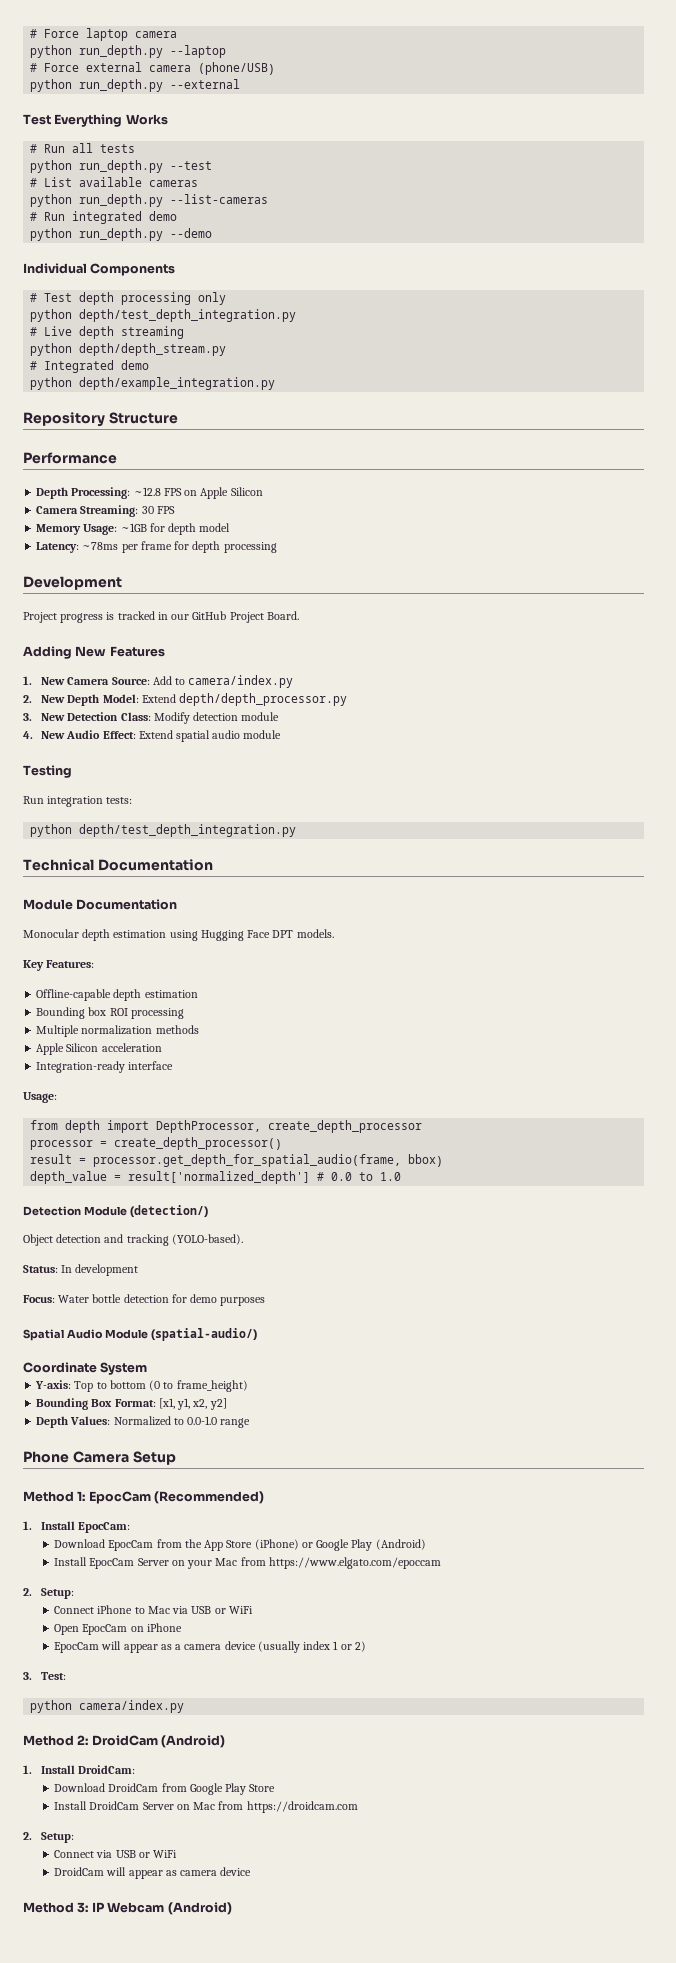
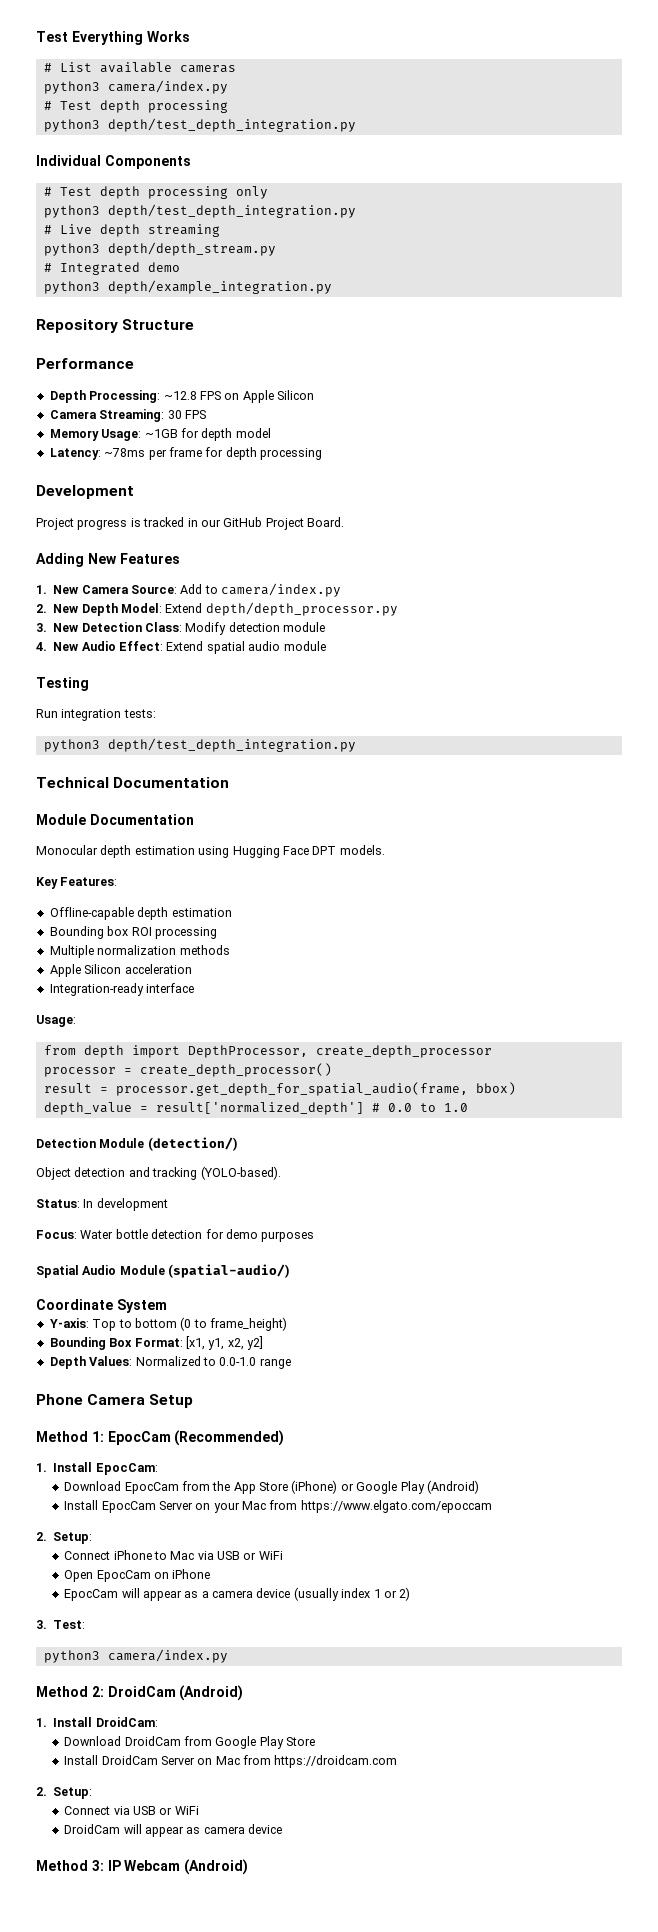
[30,28,178,41] [30,45,227,58] [30,62,276,75] [30,79,241,92] [23,114,168,127] [30,143,136,153] [30,160,213,173] [30,177,199,187] [30,194,269,207] [30,211,178,224] [30,228,213,241] # Force laptop camera // python run_depth.py --laptop // # Force external camera (phone/USB) // python run_depth.py --external // Test Everything Works // # Run all tests // python run_depth.py --test // # List available cameras // python run_depth.py --list-cameras // # Run integrated demo // python run_depth.py --demo -> [36,31,190,45] [43,62,236,73] [43,80,228,94] [43,100,228,113] [43,118,356,132] Test Everything Works // # List available cameras // python3 camera/index.py // # Test depth processing // python3 depth/test_depth_integration.py
[30,309,73,322] python -> [43,205,100,218] python3
[30,343,73,356] python -> [43,243,100,256] python3
[30,377,73,390] python -> [43,281,100,294] python3
[30,824,73,837] python -> [43,739,100,752] python3
[30,1700,73,1713] python -> [43,1650,100,1663] python3

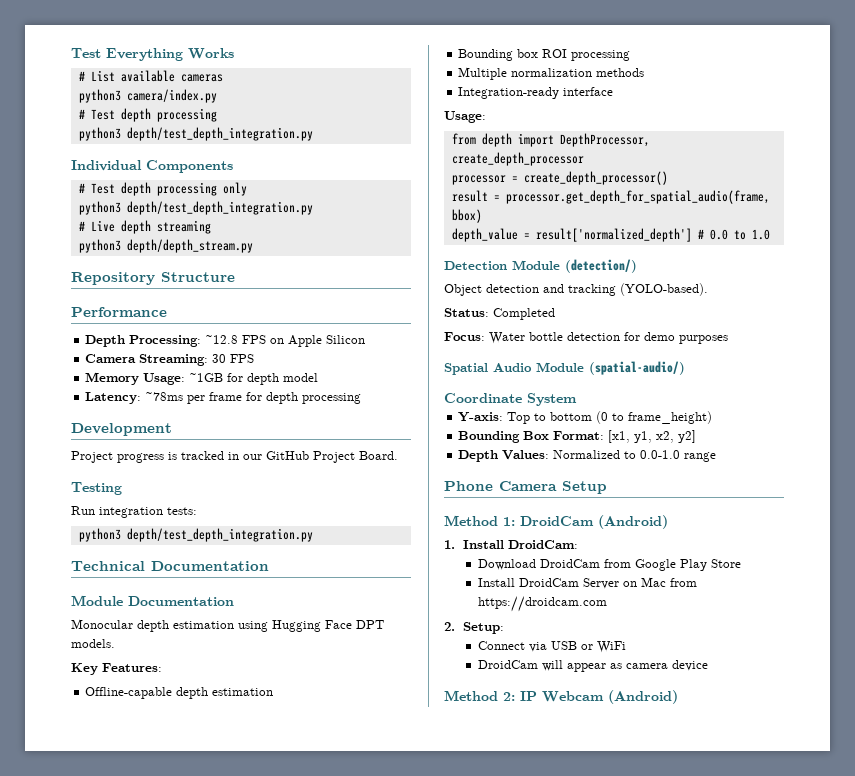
[43,262,180,275] [43,280,332,294] // # Integrated demo // python3 depth/example_integration.py -> (253, 246) none
[36,553,180,567] [36,583,342,597] [36,602,398,616] [36,622,326,635] [36,641,326,654] // Adding New Features // 1. New Camera Source: Add to camera/index.py // 2. New Depth Model: Extend depth/depth_processor.py // 3. New Detection Class: Modify detection module // 4. New Audio Effect: Extend spatial audio module -> (398, 455) none
[49,964,192,977] // Apple Silicon acceleration -> (645, 72) none
[83,1198,168,1211] In development -> [493,308,555,320] Completed
[107,1430,285,1446] [36,1462,158,1475] [64,1480,479,1494] [64,1500,492,1513] [36,1532,93,1544] [64,1550,283,1560] [64,1569,211,1582] [64,1587,411,1601] [36,1620,86,1629] [43,1649,228,1663] [36,1686,104,1697] EpocCam (Recommended) // 1. Install EpocCam: // Download EpocCam from the App Store (iPhone) or Google Play (Android) // Install EpocCam Server on your Mac from https://www.elgato.com/epoccam // 2. Setup: // Connect iPhone to Mac via USB or WiFi // Open EpocCam on iPhone // EpocCam will appear as a camera device (usually index 1 or 2) // 3. Test: // python3 camera/index.py // Method 2: -> (515, 521) none
[91,1860,104,1871] 3: -> [503,692,515,701] 2:

